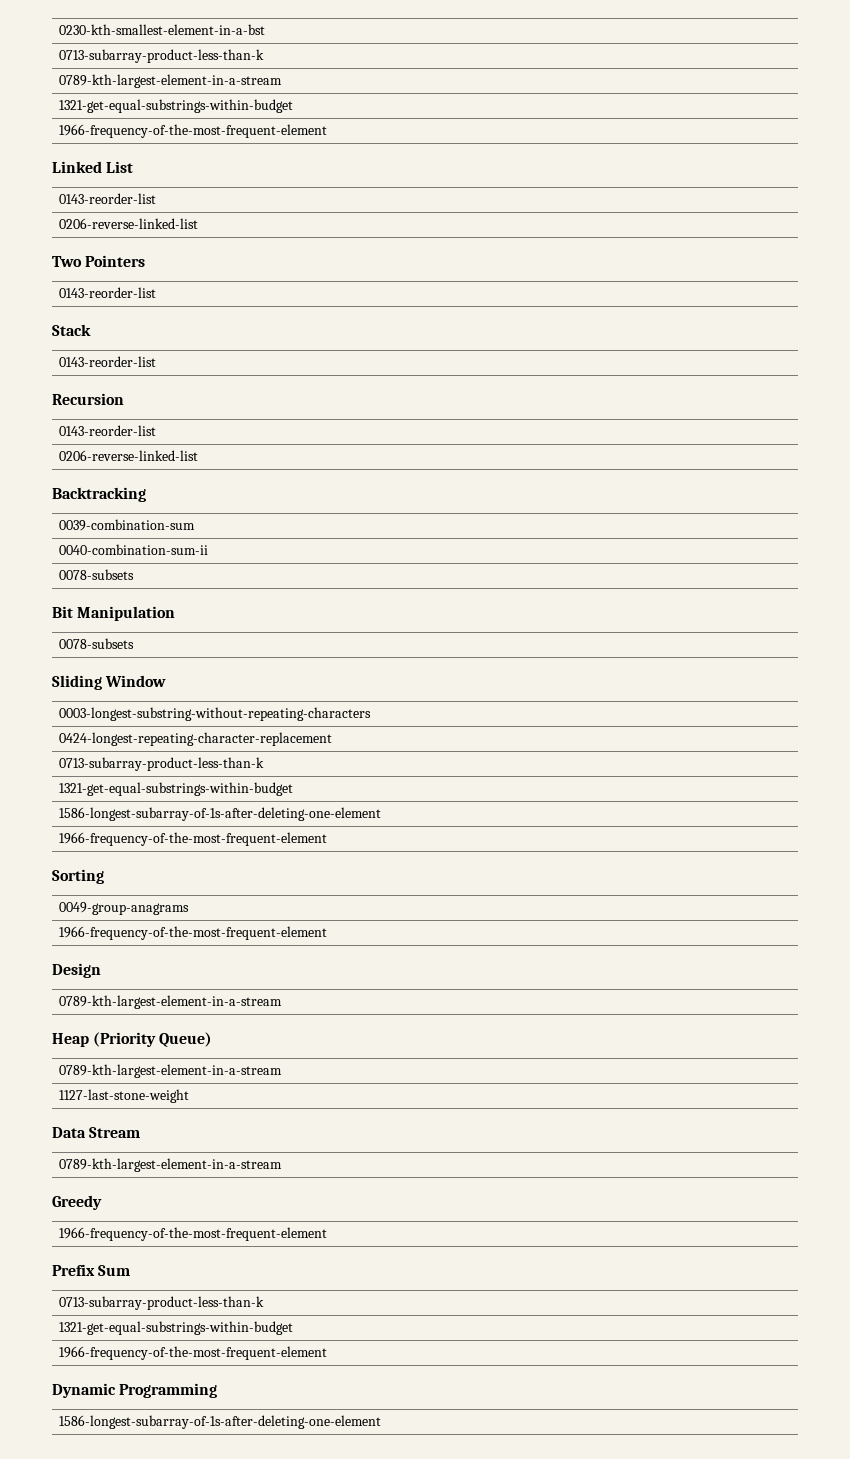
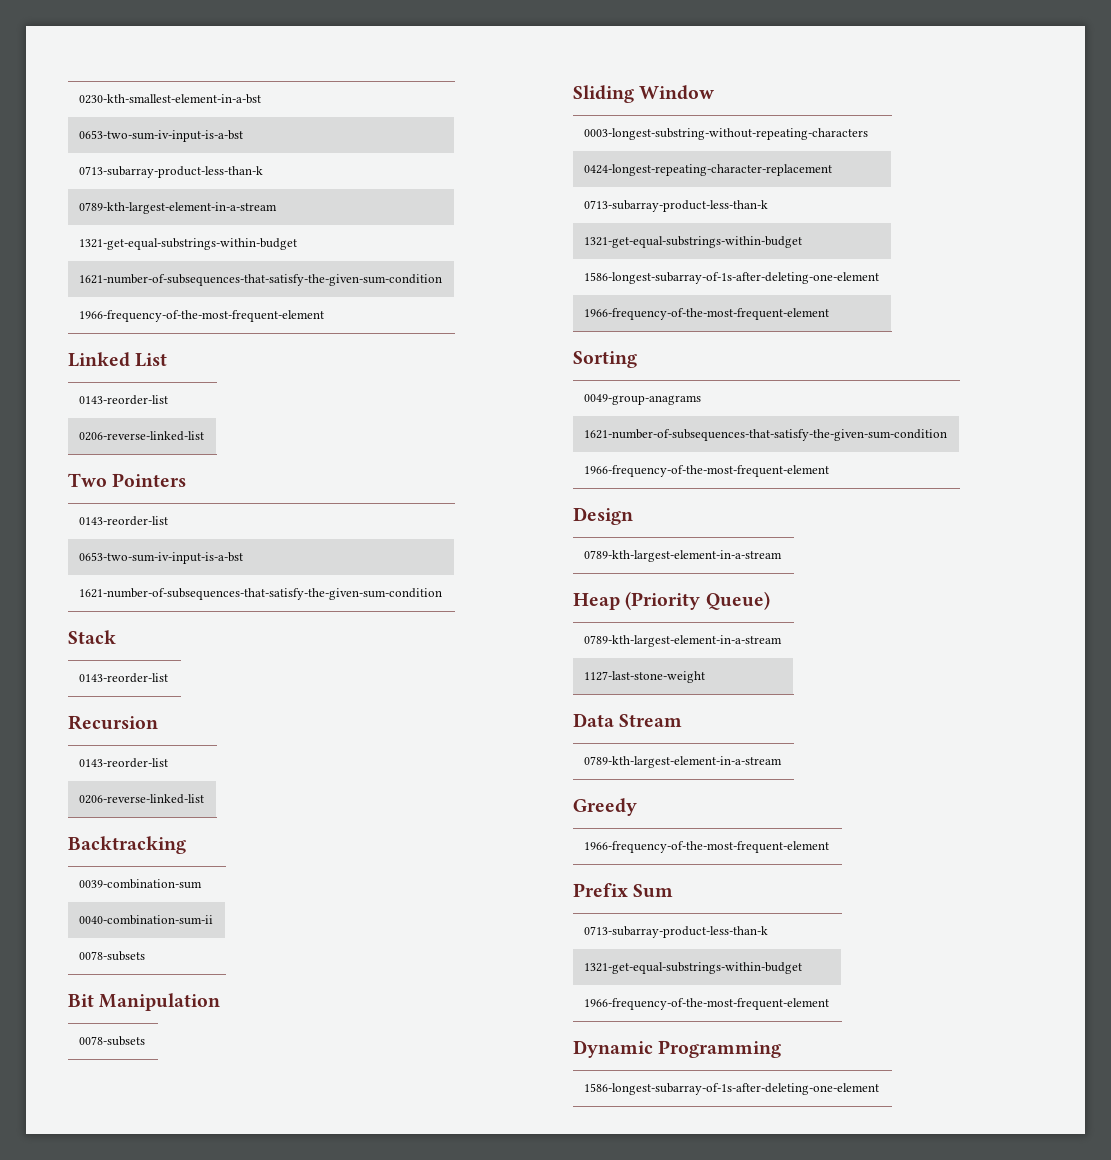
(265, 29) none -> [79,130,244,142] // 0653-two-sum-iv-input-is-a-bst
(293, 106) none -> [79,274,443,286] // 1621-number-of-subsequences-that-satisfy-the-given-sum-condition
(156, 292) none -> [79,552,244,564] [79,588,443,600] // 0653-two-sum-iv-input-is-a-bst // 1621-number-of-subsequences-that-satisfy-the-given-sum-condition
(189, 908) none -> [584,429,948,441] // 1621-number-of-subsequences-that-satisfy-the-given-sum-condition

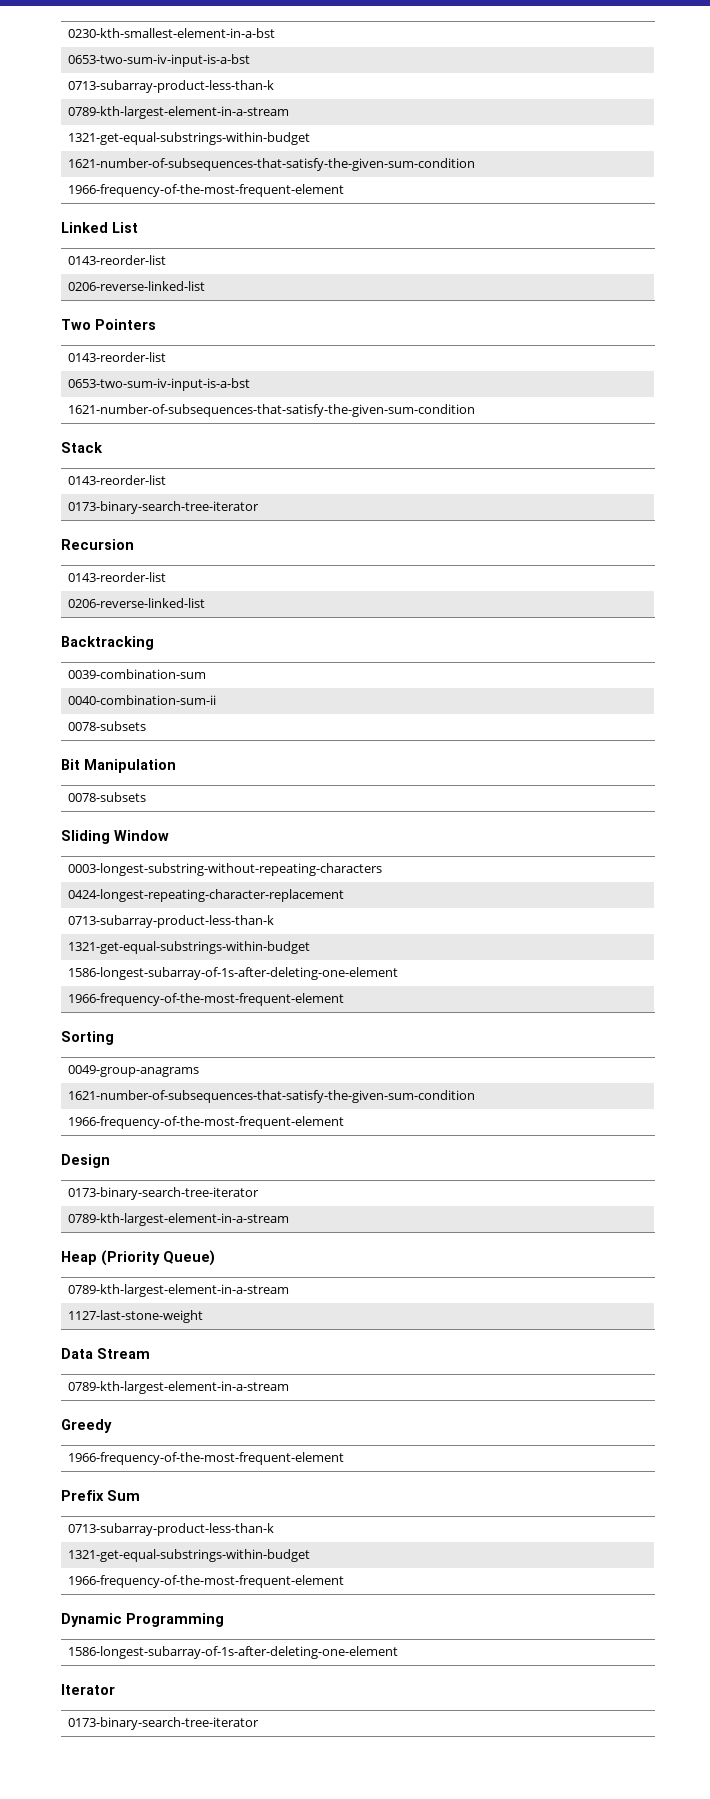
(169, 678) none -> [68,501,260,514] // 0173-binary-search-tree-iterator
(633, 516) none -> [68,1187,260,1200] // 0173-binary-search-tree-iterator
(880, 1089) none -> [61,1684,115,1695] [68,1717,260,1730] // Iterator // 0173-binary-search-tree-iterator

